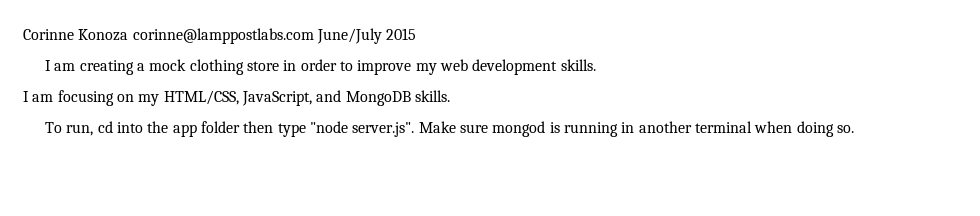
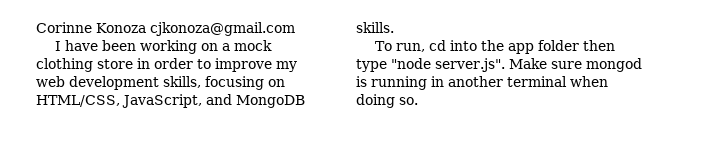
[132,28,417,44] [45,60,134,75] corinne@lamppostlabs.com June/July 2015 // I am creating -> [150,22,295,36] [54,40,218,54] cjkonoza@gmail.com // I have been working on
[560,59,596,71] [23,91,54,102] skills. // I am -> [163,76,201,88] skills,
[138,94,160,106] my -> (285, 83) none

